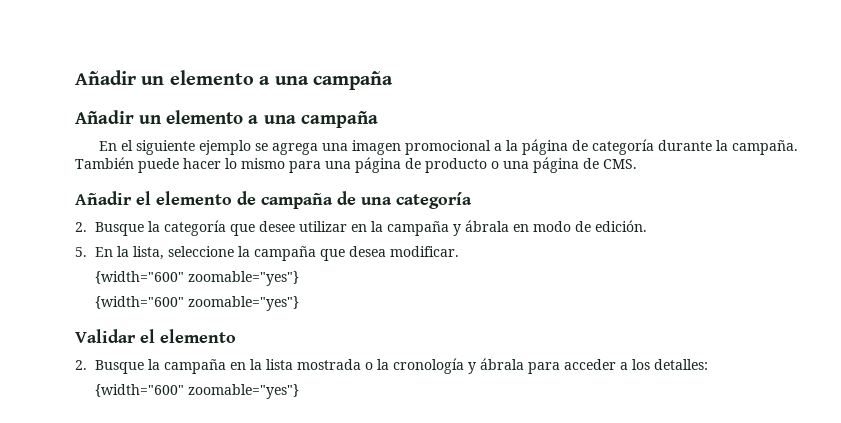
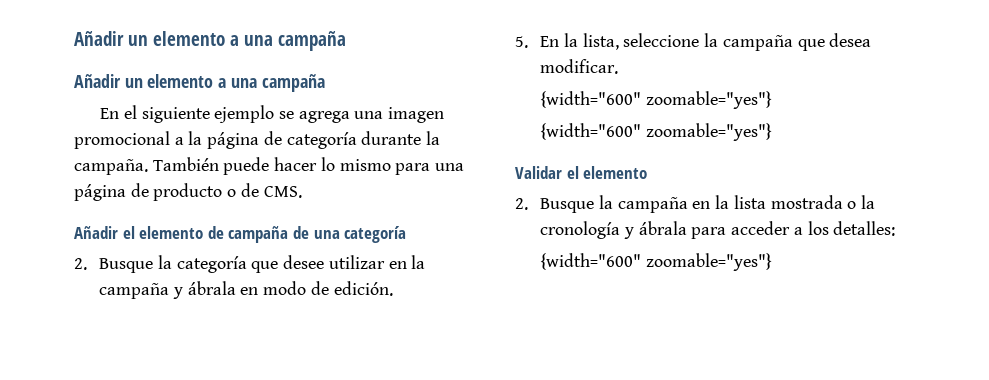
[503,157,579,173] una página -> (237, 193) none

